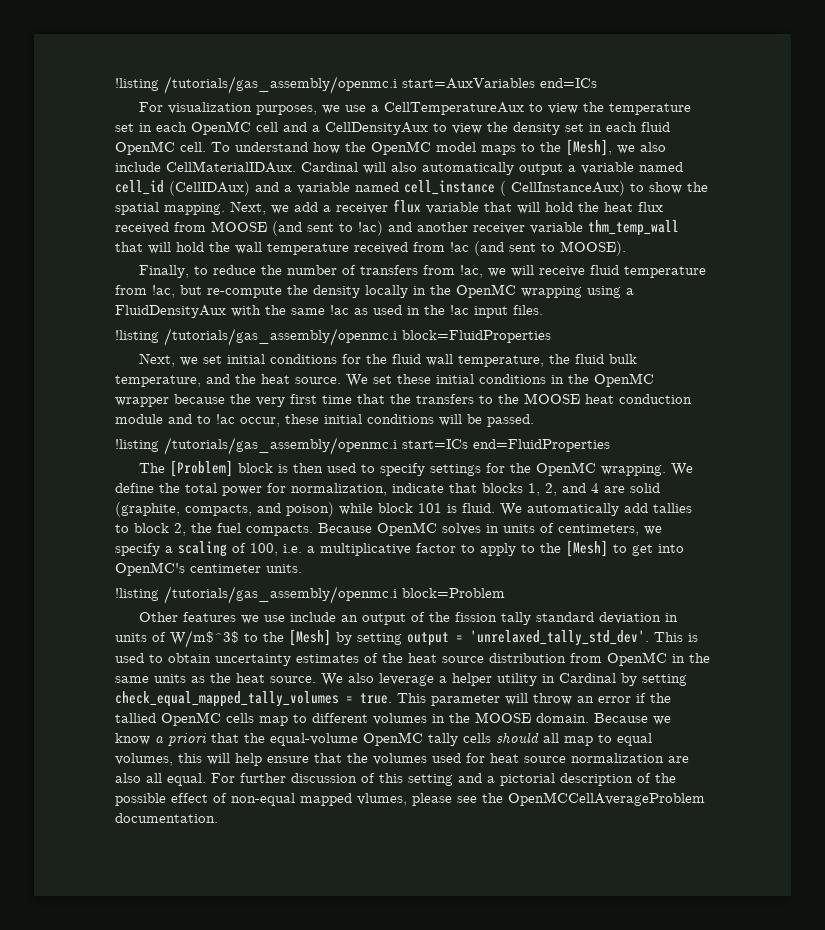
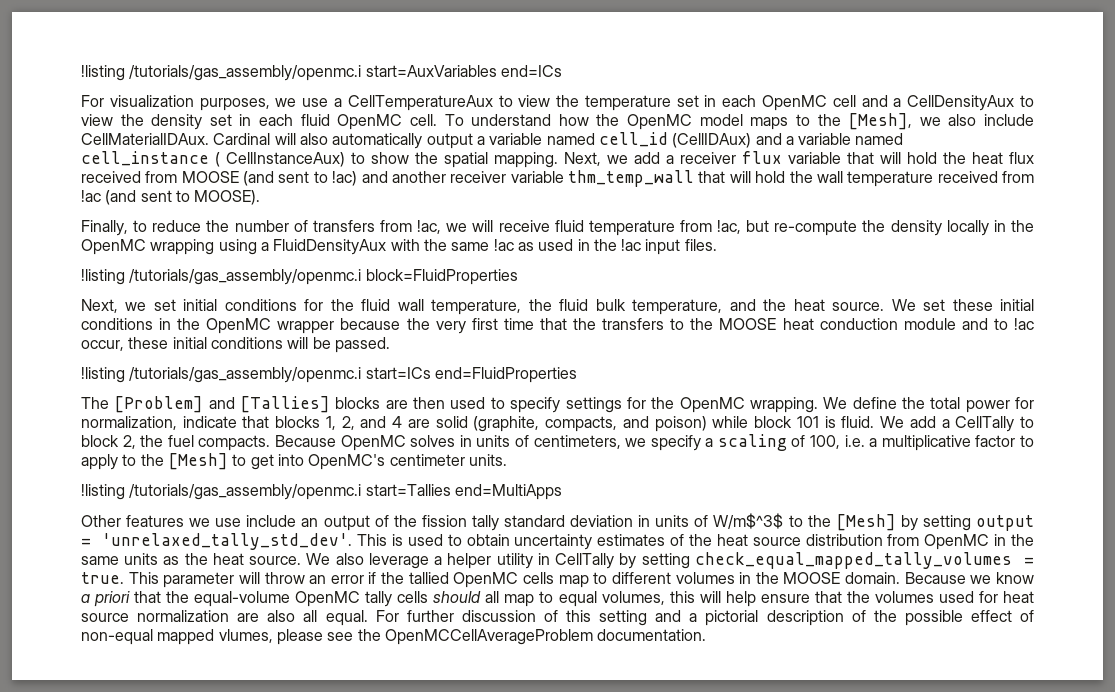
[238,463,289,473] block is -> [208,396,408,413] and [Tallies] blocks are
[527,503,692,516] automatically add tallies -> [909,416,1015,432] add a CellTally
[402,588,505,598] block=Problem -> [365,484,562,500] start=Tallies end=MultiApps
[559,673,616,683] Cardinal -> [555,553,615,569] CellTally

